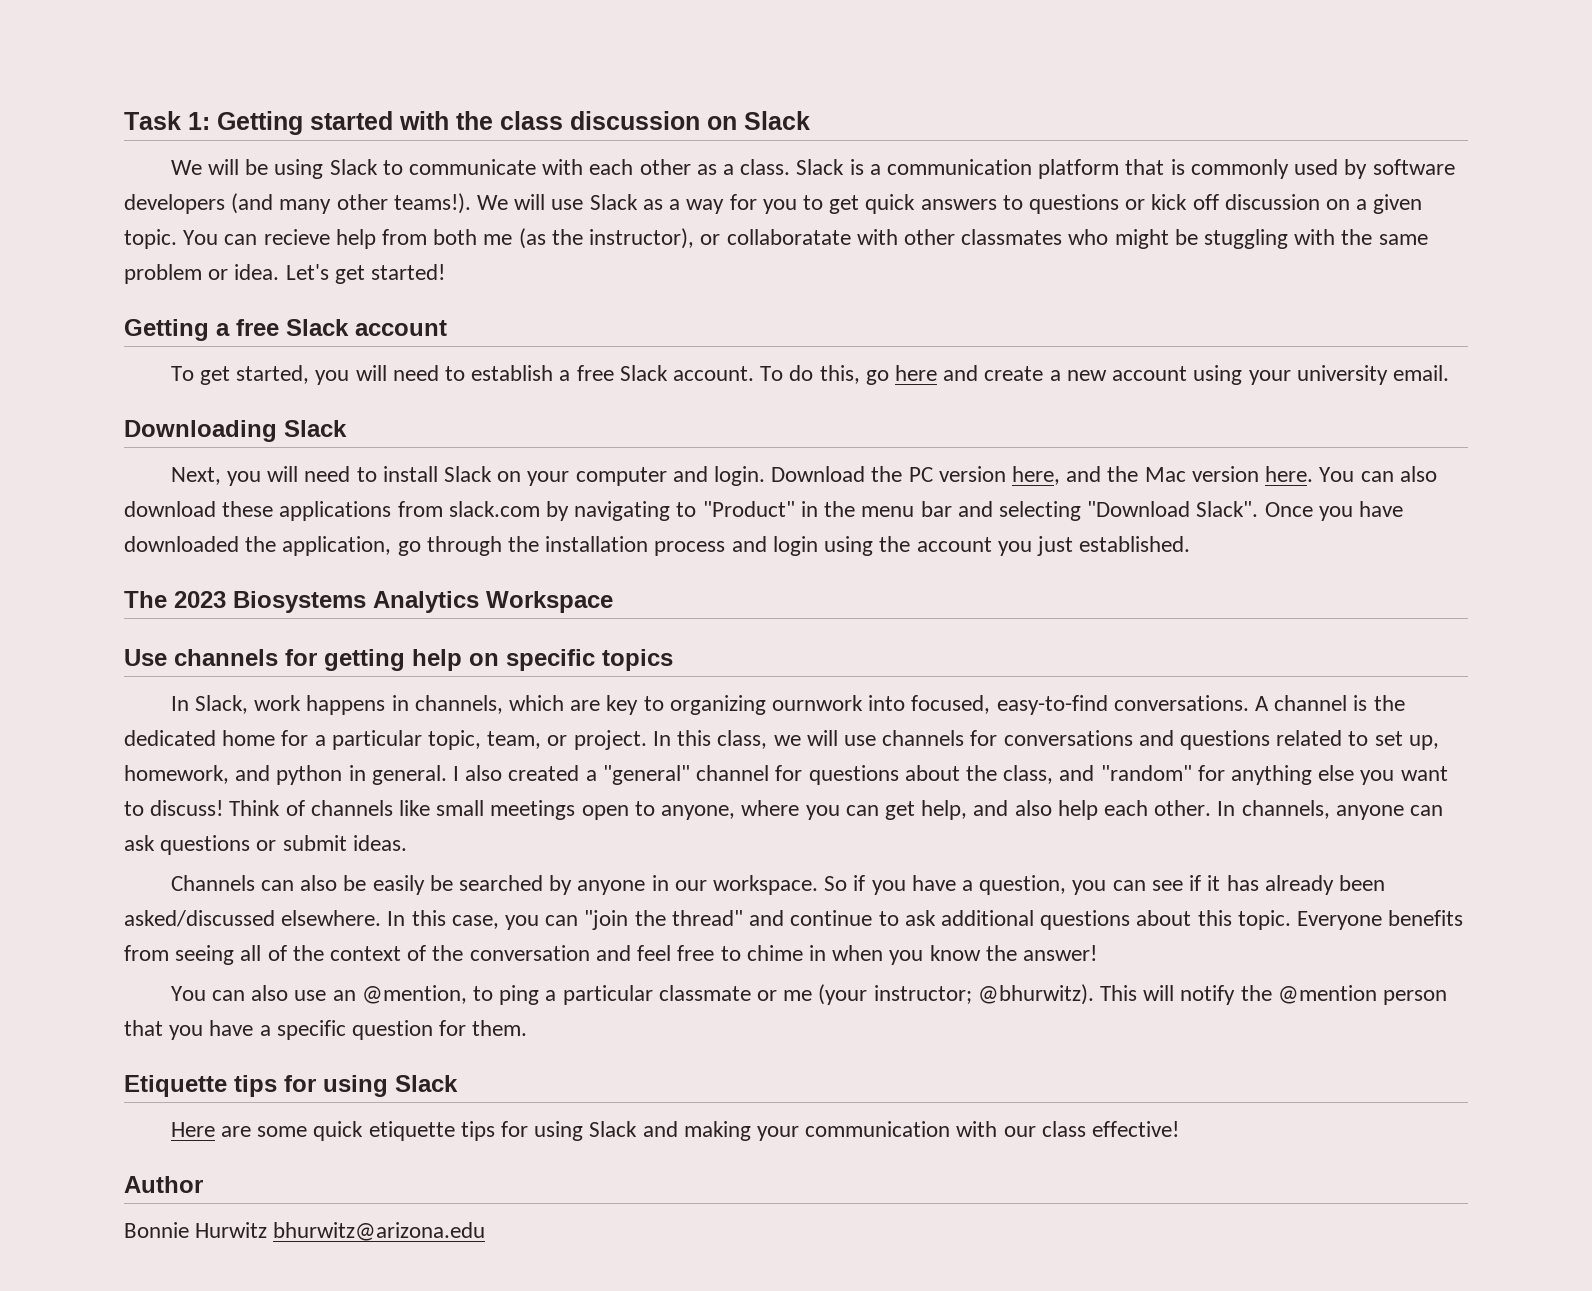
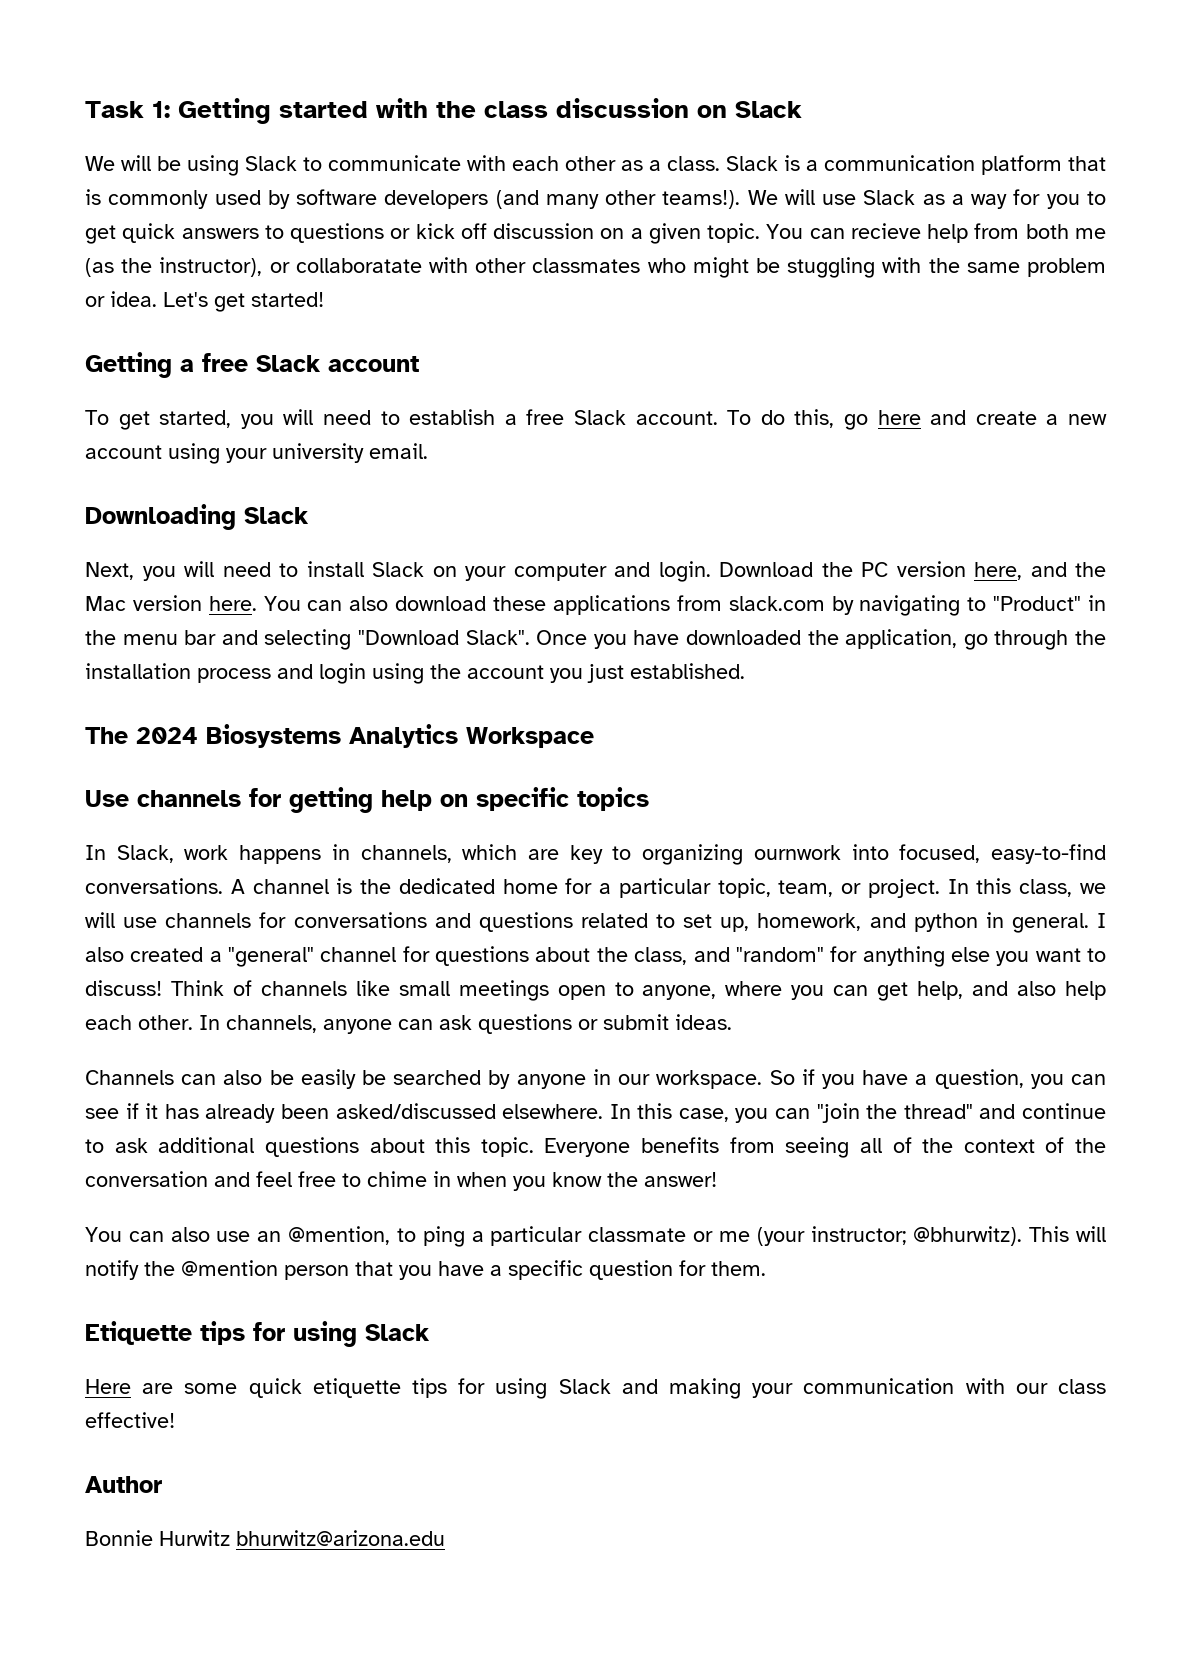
[174,591,226,608] 2023 -> [136,727,198,744] 2024

